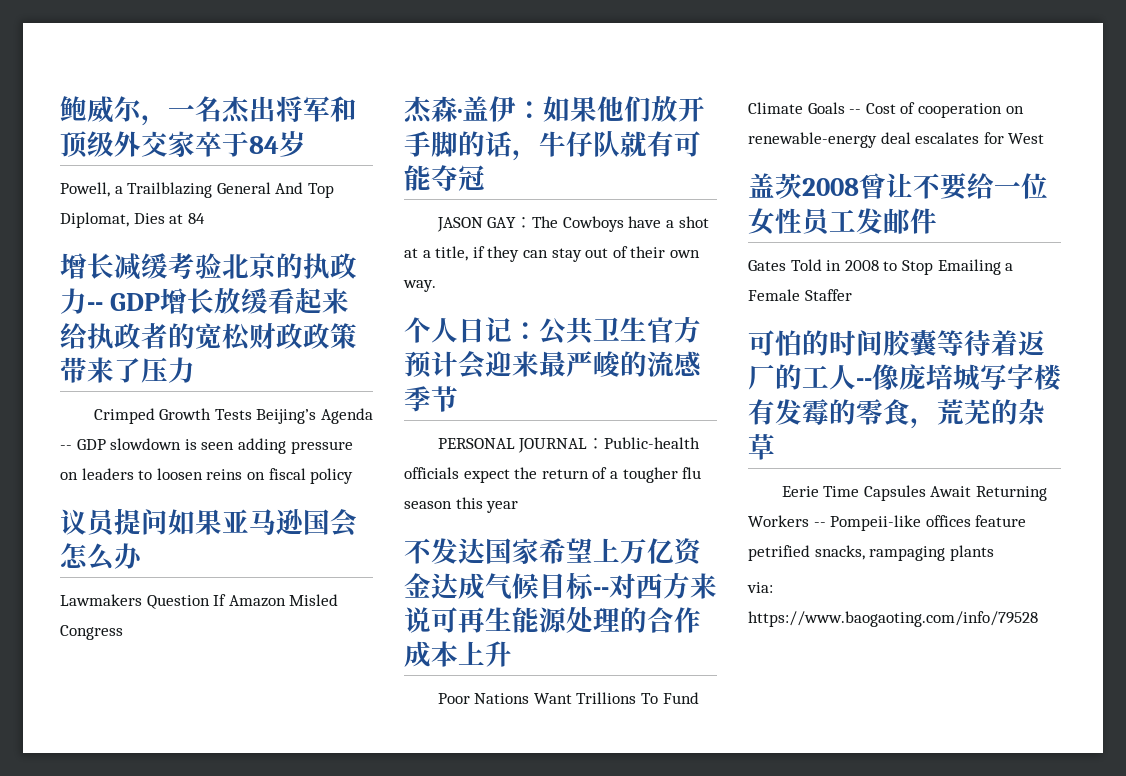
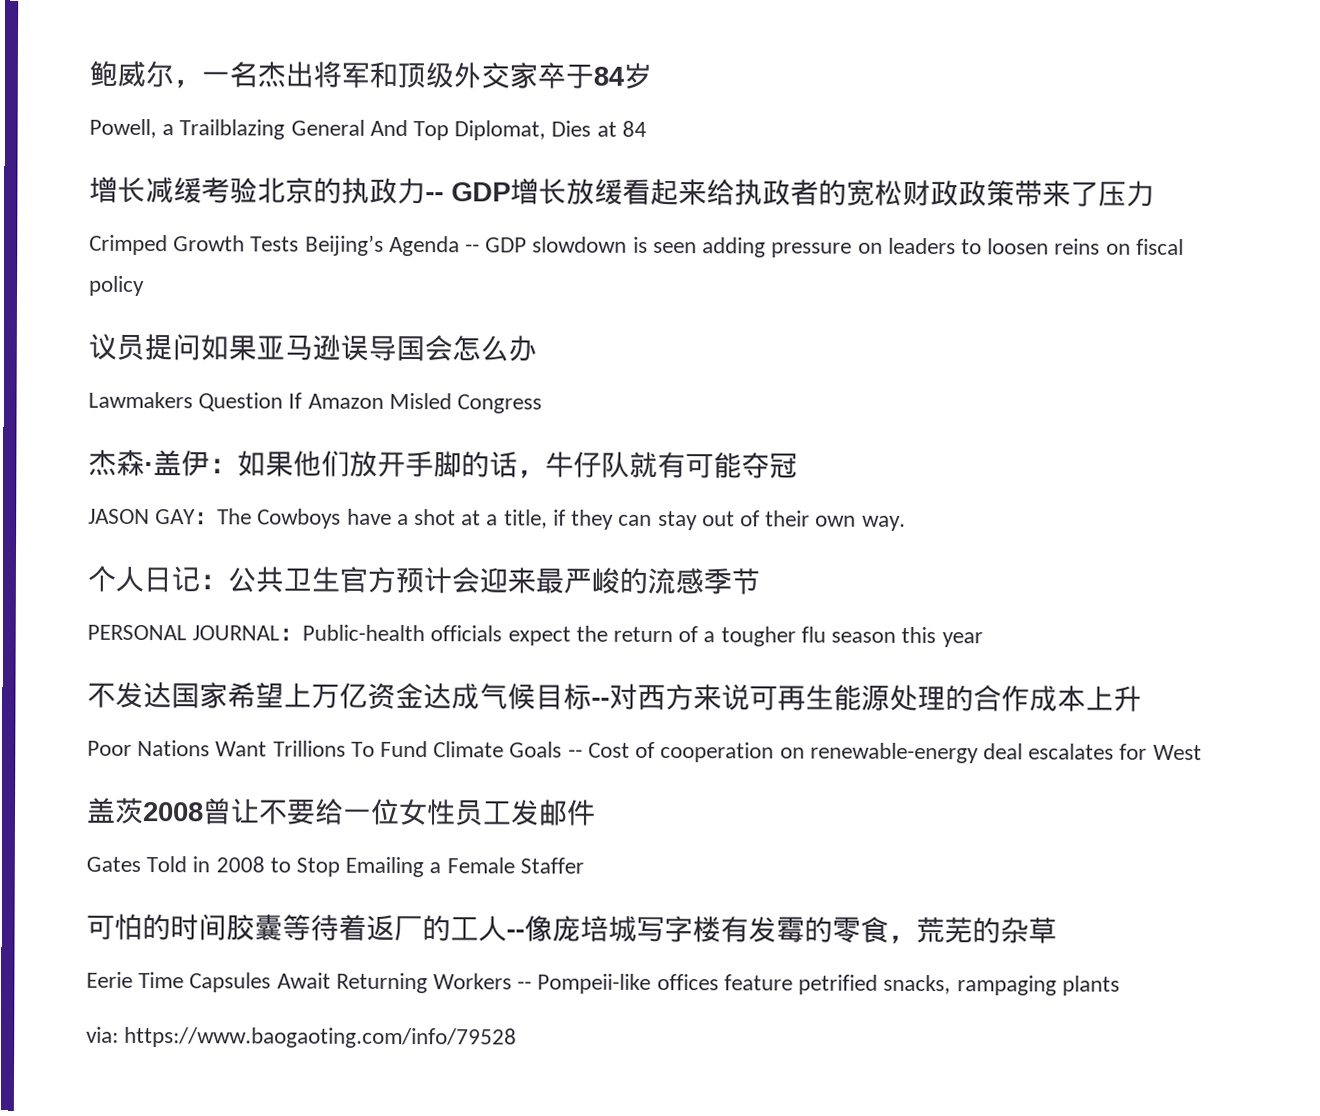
(304, 522) none -> [340,334,397,361] 误导

